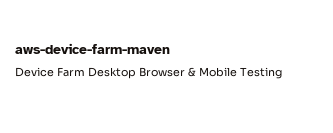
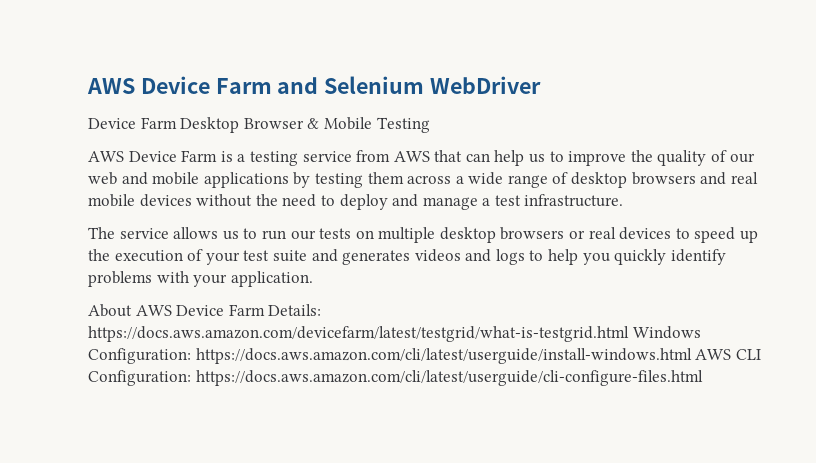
[15,43,170,54] aws-device-farm-maven -> [87,76,542,94] AWS Device Farm and Selenium WebDriver
(282, 73) none -> [88,150,755,166] [88,172,758,188] [88,194,624,210] [88,227,759,243] [88,249,726,265] [88,271,313,287] [88,304,322,317] [88,326,701,342] [88,348,761,364] [88,370,703,386] // AWS Device Farm is a testing service from AWS that can help us to improve the quality of our web and mobile applications by testing them across a wide range of desktop browsers and real mobile devices without the need to deploy and manage a test infrastructure. // The service allows us to run our tests on multiple desktop browsers or real devices to speed up the execution of your test suite and generates videos and logs to help you quickly identify problems with your application. // About AWS Device Farm Details: https://docs.aws.amazon.com/devicefarm/latest/testgrid/what-is-testgrid.html Windows Configuration: https://docs.aws.amazon.com/cli/latest/userguide/install-windows.html AWS CLI Configuration: https://docs.aws.amazon.com/cli/latest/userguide/cli-configure-files.html

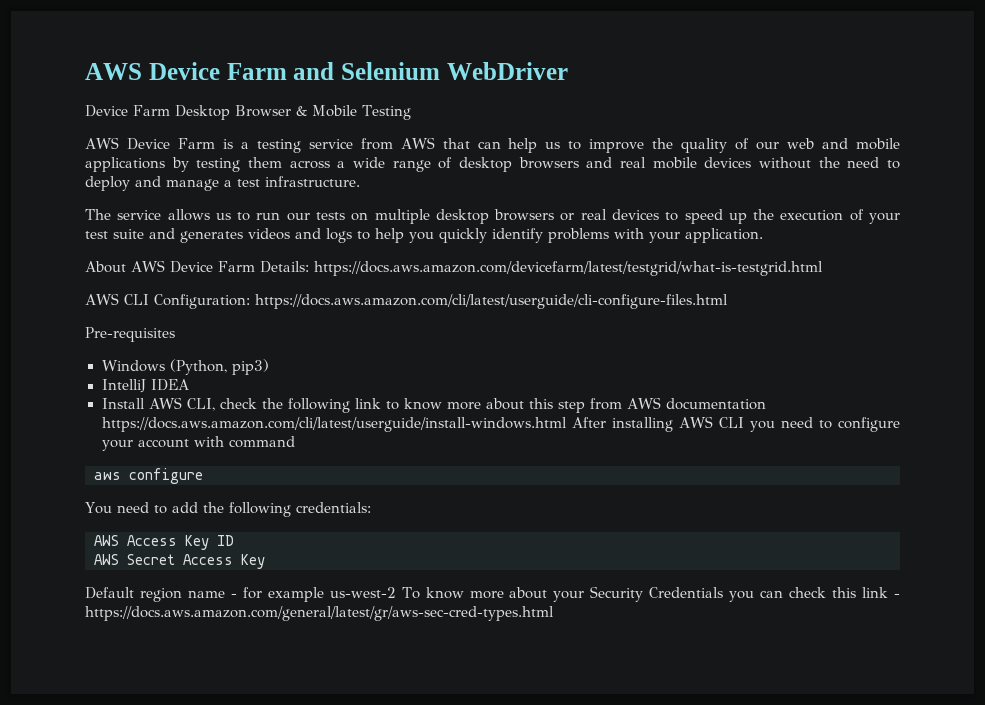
[632,326,701,339] [88,348,692,364] Windows Configuration: https://docs.aws.amazon.com/cli/latest/userguide/install-windows.html -> (823, 268) //
(703, 378) none -> [85,327,175,342] [101,359,269,375] [101,379,189,393] [101,397,767,413] [101,416,900,432] [101,436,295,451] [94,468,203,484] [85,502,371,517] [94,535,234,550] [94,554,265,569] [85,586,900,602] [85,606,554,621] // Pre-requisites // Windows (Python, pip3) // IntelliJ IDEA // Install AWS CLI, check the following link to know more about this step from AWS documentation https://docs.aws.amazon.com/cli/latest/userguide/install-windows.html After installing AWS CLI you need to configure your account with command // aws configure // You need to add the following credentials: // AWS Access Key ID // AWS Secret Access Key // Default region name - for example us-west-2 To know more about your Security Credentials you can check this link - https://docs.aws.amazon.com/general/latest/gr/aws-sec-cred-types.html

